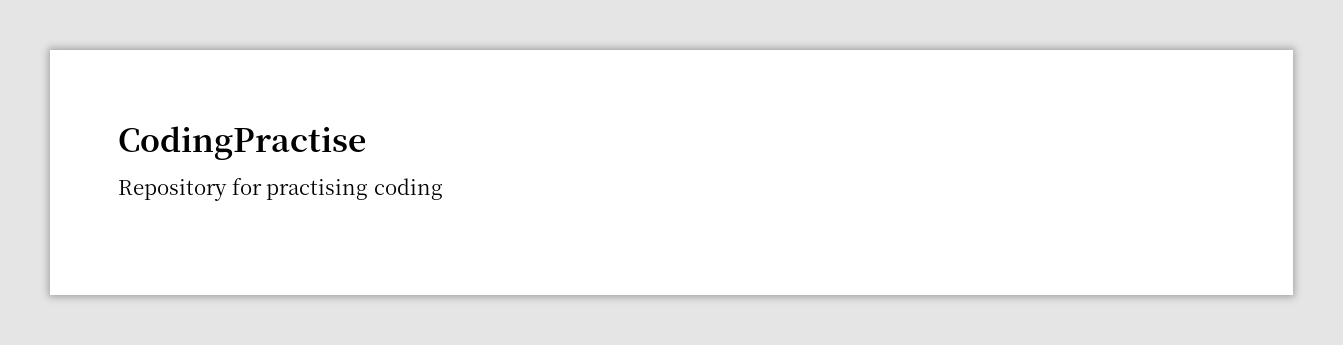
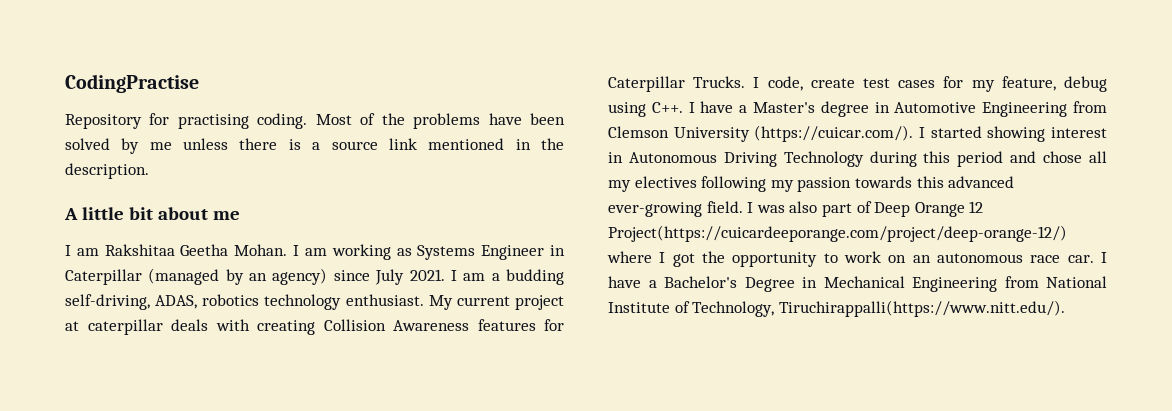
[373,178,443,200] coding -> [257,113,566,129] [65,138,564,154] [65,163,149,179] [64,207,240,220] [65,244,565,260] [65,268,565,285] [65,294,565,310] [65,319,564,335] [608,76,1107,92] [608,101,1107,117] [608,125,1107,142] [608,151,1107,167] [608,176,1015,192] [608,201,984,217] [608,225,1067,242] [607,251,1107,267] [608,276,1107,292] [608,300,1065,317] coding. Most of the problems have been solved by me unless there is a source link mentioned in the description. // A little bit about me // I am Rakshitaa Geetha Mohan. I am working as Systems Engineer in Caterpillar (managed by an agency) since July 2021. I am a budding self-driving, ADAS, robotics technology enthusiast. My current project at caterpillar deals with creating Collision Awareness features for Caterpillar Trucks. I code, create test cases for my feature, debug using C++. I have a Master's degree in Automotive Engineering from Clemson University (https://cuicar.com/). I started showing interest in Autonomous Driving Technology during this period and chose all my electives following my passion towards this advanced ever-growing field. I was also part of Deep Orange 12 Project(https://cuicardeeporange.com/project/deep-orange-12/) where I got the opportunity to work on an autonomous race car. I have a Bachelor's Degree in Mechanical Engineering from National Institute of Technology, Tiruchirappalli(https://www.nitt.edu/).

